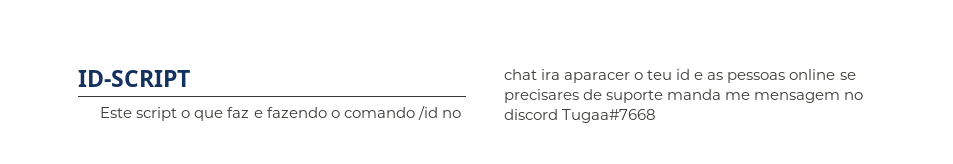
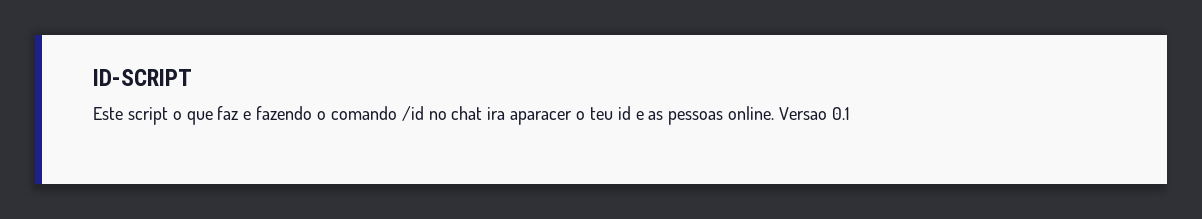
[789,69,856,80] [504,89,864,103] [504,109,657,123] online se precisares de suporte manda me mensagem no discord Tugaa#7668 -> [728,106,849,120] online. Versao 0.1

